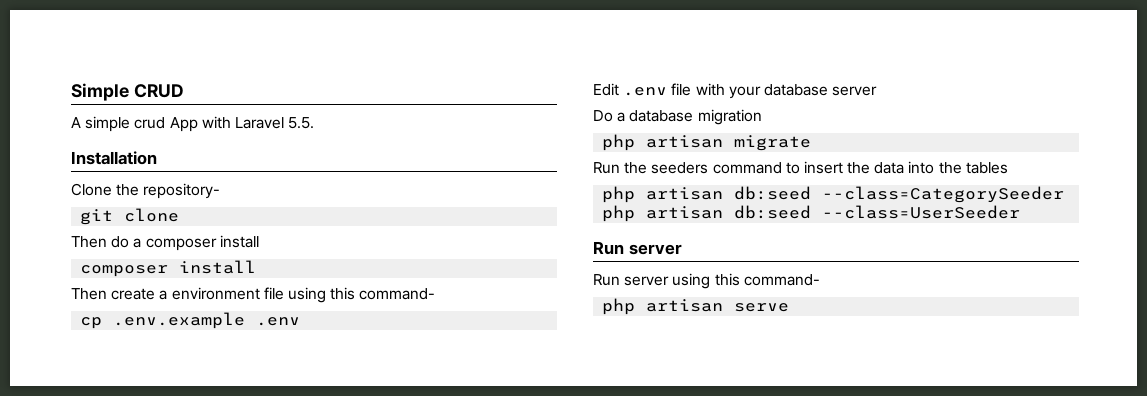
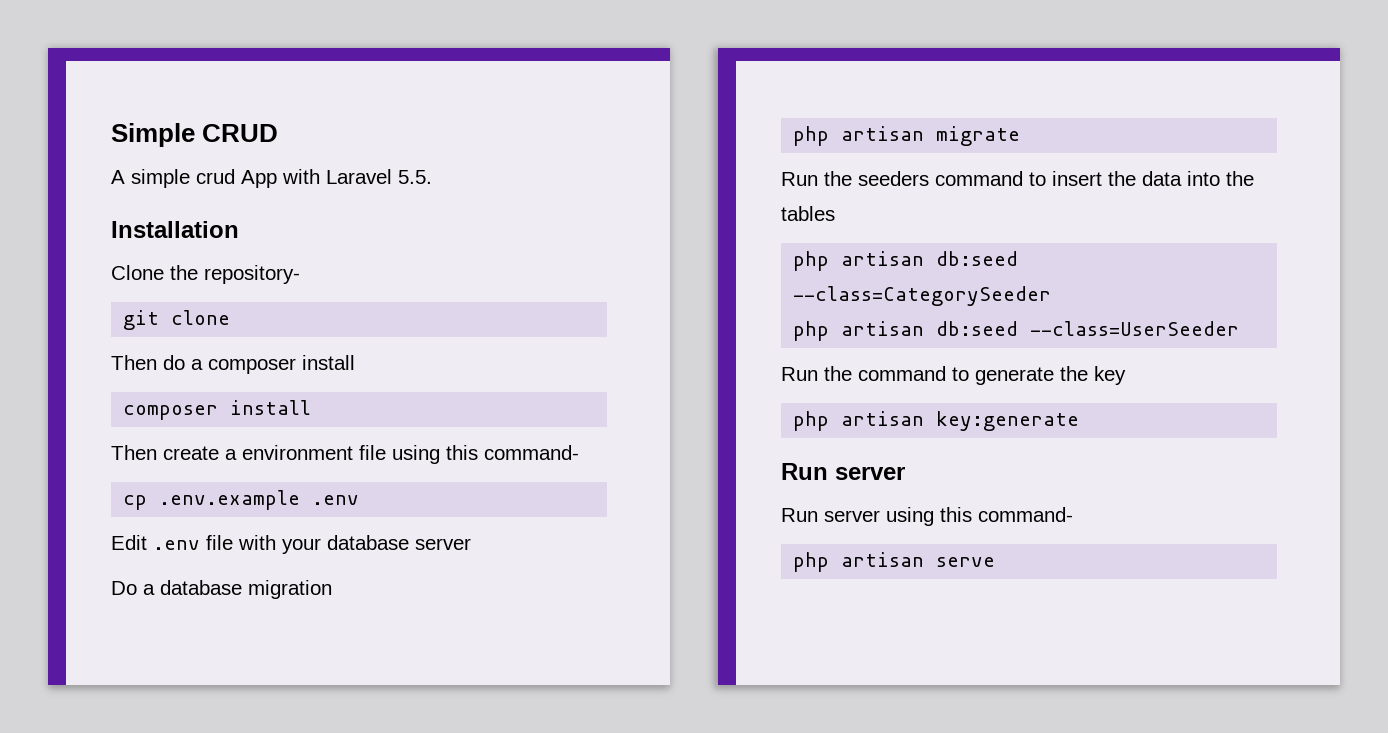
(1021, 212) none -> [781,366,1126,385] [793,411,1080,431] // Run the command to generate the key // php artisan key:generate

